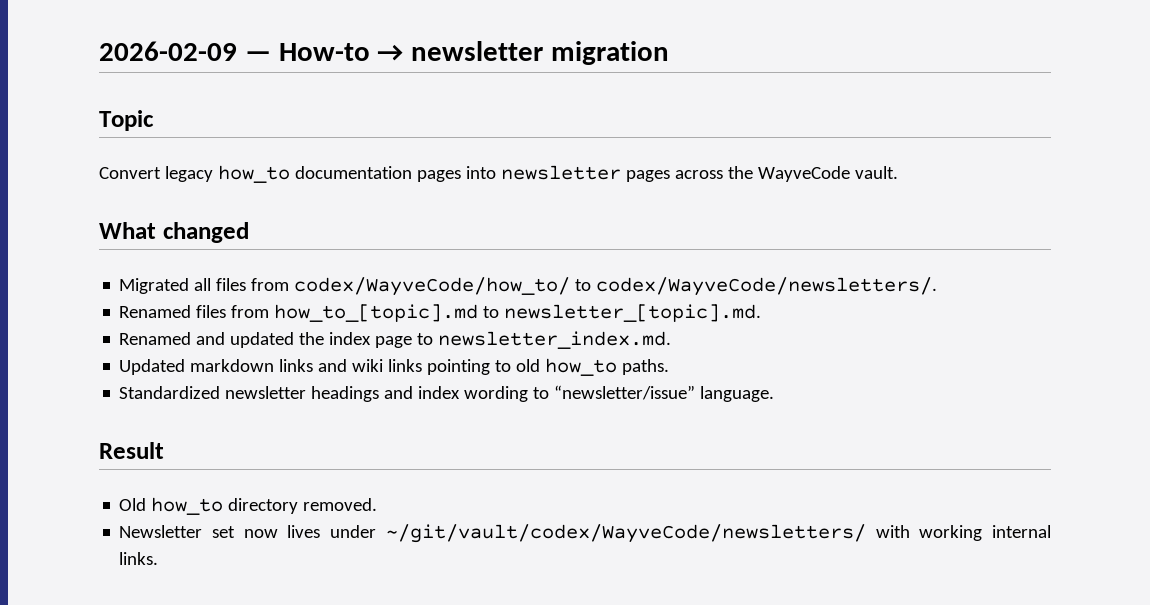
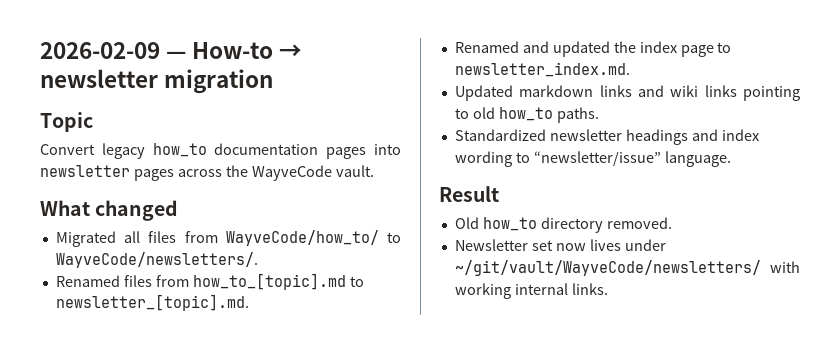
[294,277,938,296] codex/WayveCode/how_to/ to codex/WayveCode/newsletters/. -> [225,230,401,246] [55,252,258,268] WayveCode/how_to/ to WayveCode/newsletters/.
[385,524,866,543] ~/git/vault/codex/WayveCode/newsletters/ -> [454,260,761,276] ~/git/vault/WayveCode/newsletters/

